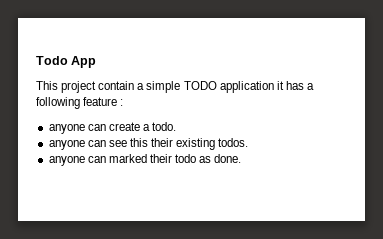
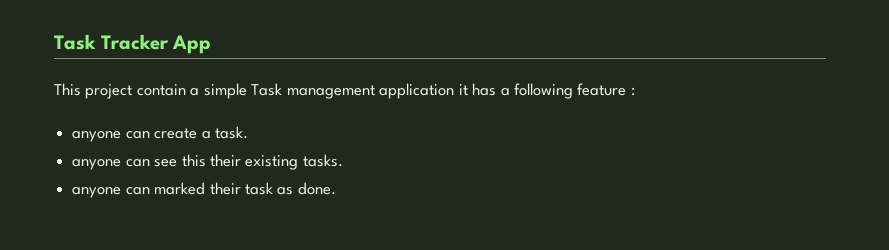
[36,56,68,65] Todo -> [54,34,169,50] Task Tracker
[183,81,217,90] TODO -> [251,83,375,99] Task management
[152,122,177,131] todo. -> [214,126,248,139] task.
[218,138,249,147] todos. -> [302,154,343,167] tasks.
[175,154,197,163] todo -> [244,182,273,195] task

